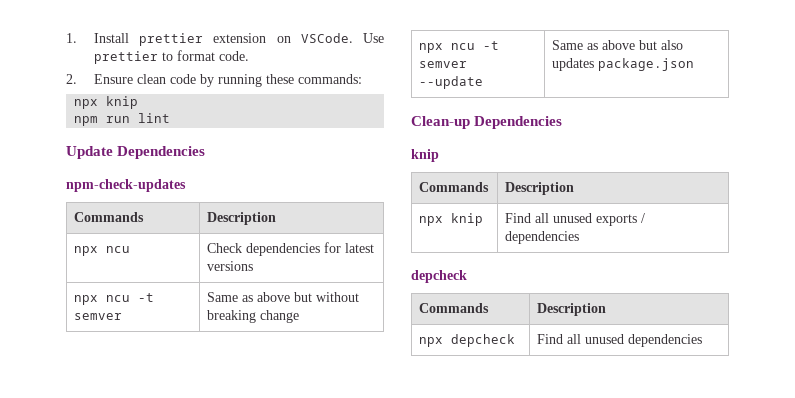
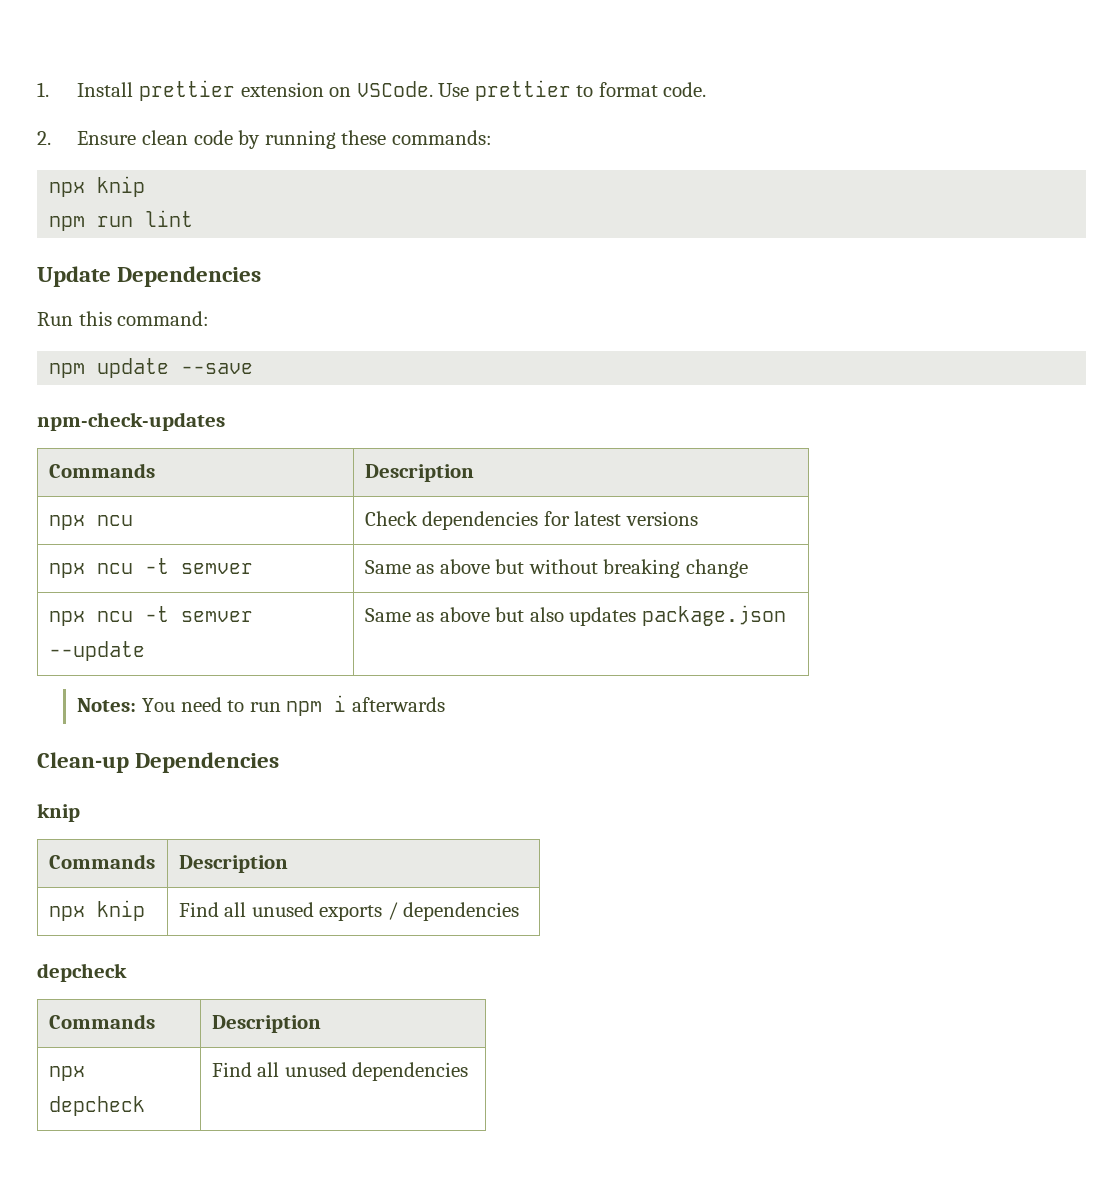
(206, 152) none -> [37,311,210,326] [49,358,254,378] // Run this command: // npm update --save
(695, 64) none -> [77,695,445,716] // Notes: You need to run npm i afterwards

